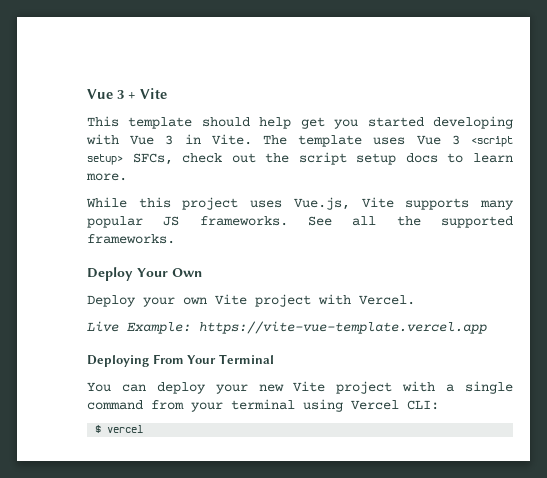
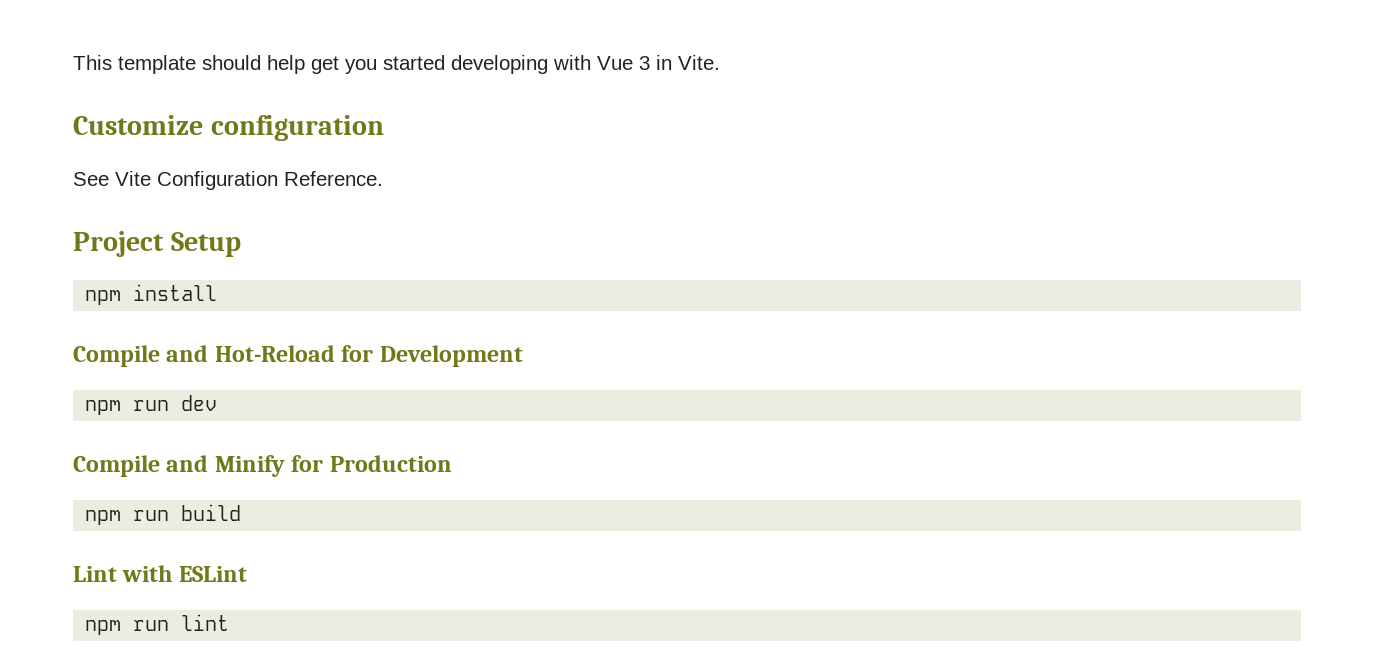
[87,88,167,99] Vue 3 + Vite // -> (73, 62) none
[263,135,513,147] [87,152,513,165] [86,173,127,181] [86,197,514,210] [87,216,513,228] [87,234,175,244] [87,267,202,281] [87,294,415,307] [87,321,487,334] [87,354,274,367] [87,381,513,394] [87,399,439,412] [95,425,144,433] The template uses Vue 3 <script setup> SFCs, check out the script setup docs to learn more. // While this project uses Vue.js, Vite supports many popular JS frameworks. See all the supported frameworks. // Deploy Your Own // Deploy your own Vite project with Vercel. // Live Example: https://vite-vue-template.vercel.app // Deploying From Your Terminal // You can deploy your new Vite project with a single command from your terminal using Vercel CLI: // $ vercel -> [73,115,384,141] [73,171,383,190] [73,231,241,257] [85,284,218,305] [73,345,523,367] [85,395,218,415] [73,455,452,477] [85,504,242,525] [73,565,247,582] [85,614,230,635] // Customize configuration // See Vite Configuration Reference. // Project Setup // npm install // Compile and Hot-Reload for Development // npm run dev // Compile and Minify for Production // npm run build // Lint with ESLint // npm run lint

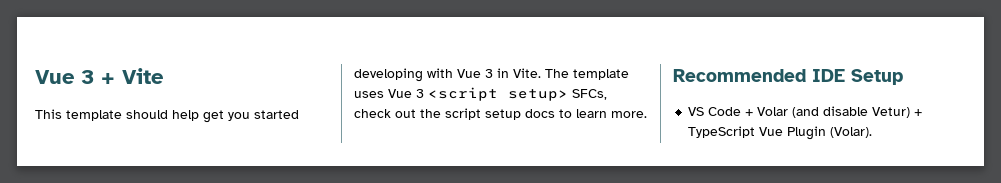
(73, 62) none -> [35,68,164,84] Vue 3 + Vite //
[73,115,384,141] [73,171,383,190] [73,231,241,257] [85,284,218,305] [73,345,523,367] [85,395,218,415] [73,455,452,477] [85,504,242,525] [73,565,247,582] [85,614,230,635] // Customize configuration // See Vite Configuration Reference. // Project Setup // npm install // Compile and Hot-Reload for Development // npm run dev // Compile and Minify for Production // npm run build // Lint with ESLint // npm run lint -> [545,69,629,80] [354,87,607,101] [354,108,647,120] [673,69,903,85] [688,106,923,118] [688,126,873,140] The template uses Vue 3 <script setup> SFCs, check out the script setup docs to learn more. // Recommended IDE Setup // VS Code + Volar (and disable Vetur) + TypeScript Vue Plugin (Volar).

